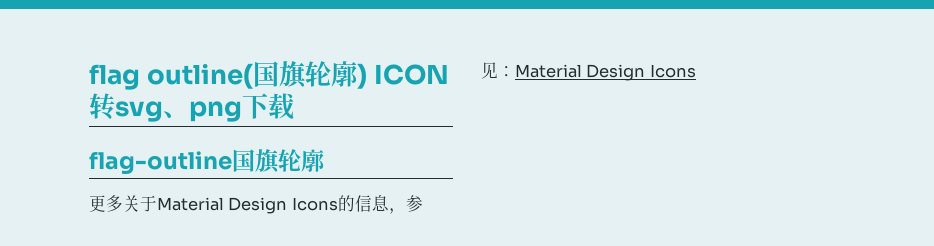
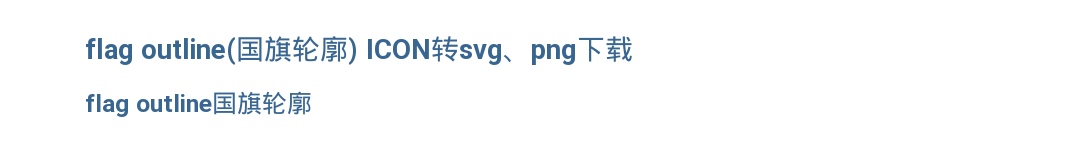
[89,149,324,175] [89,195,423,214] [481,62,696,81] flag-outline国旗轮廓 // 更多关于Material Design Icons的信息，参见：Material Design Icons -> [85,91,312,117] flag outline国旗轮廓

